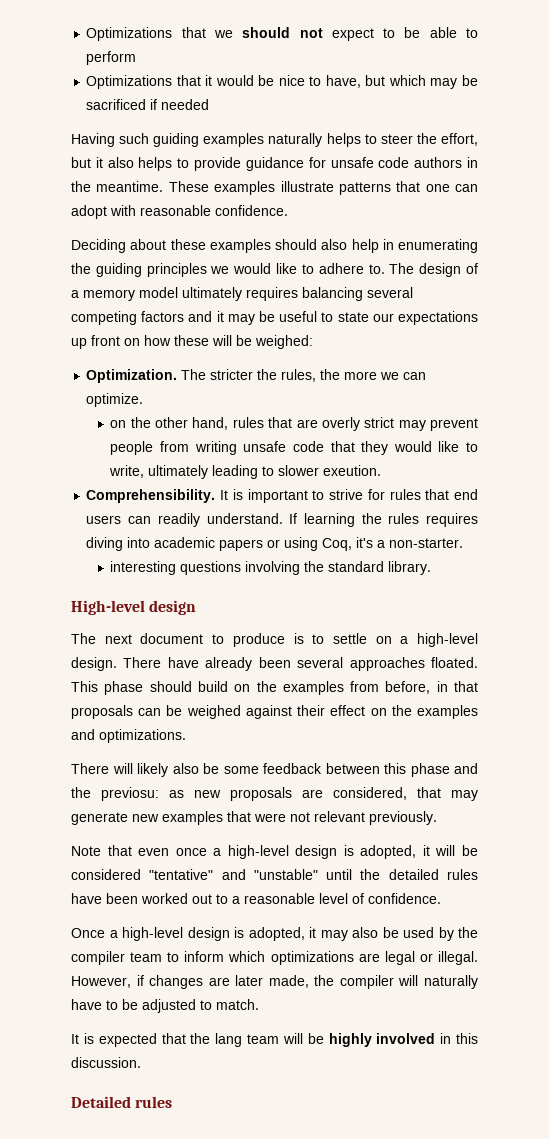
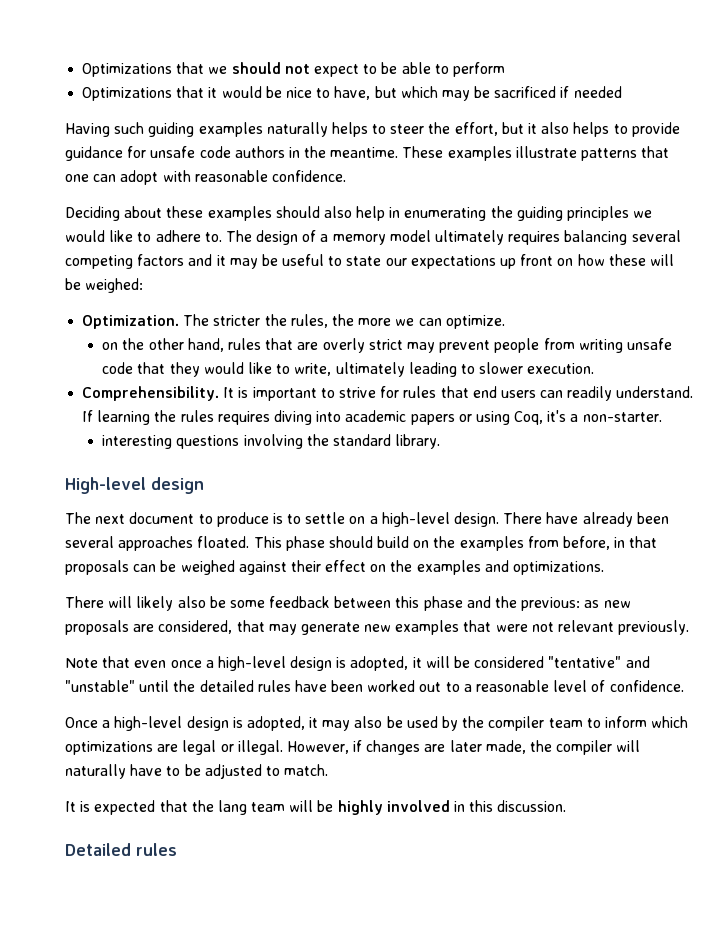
[323,465,382,476] exeution. -> [527,363,595,374] execution.
[101,787,159,801] previosu: -> [521,597,581,611] previous:

